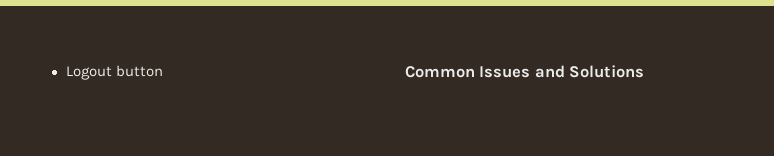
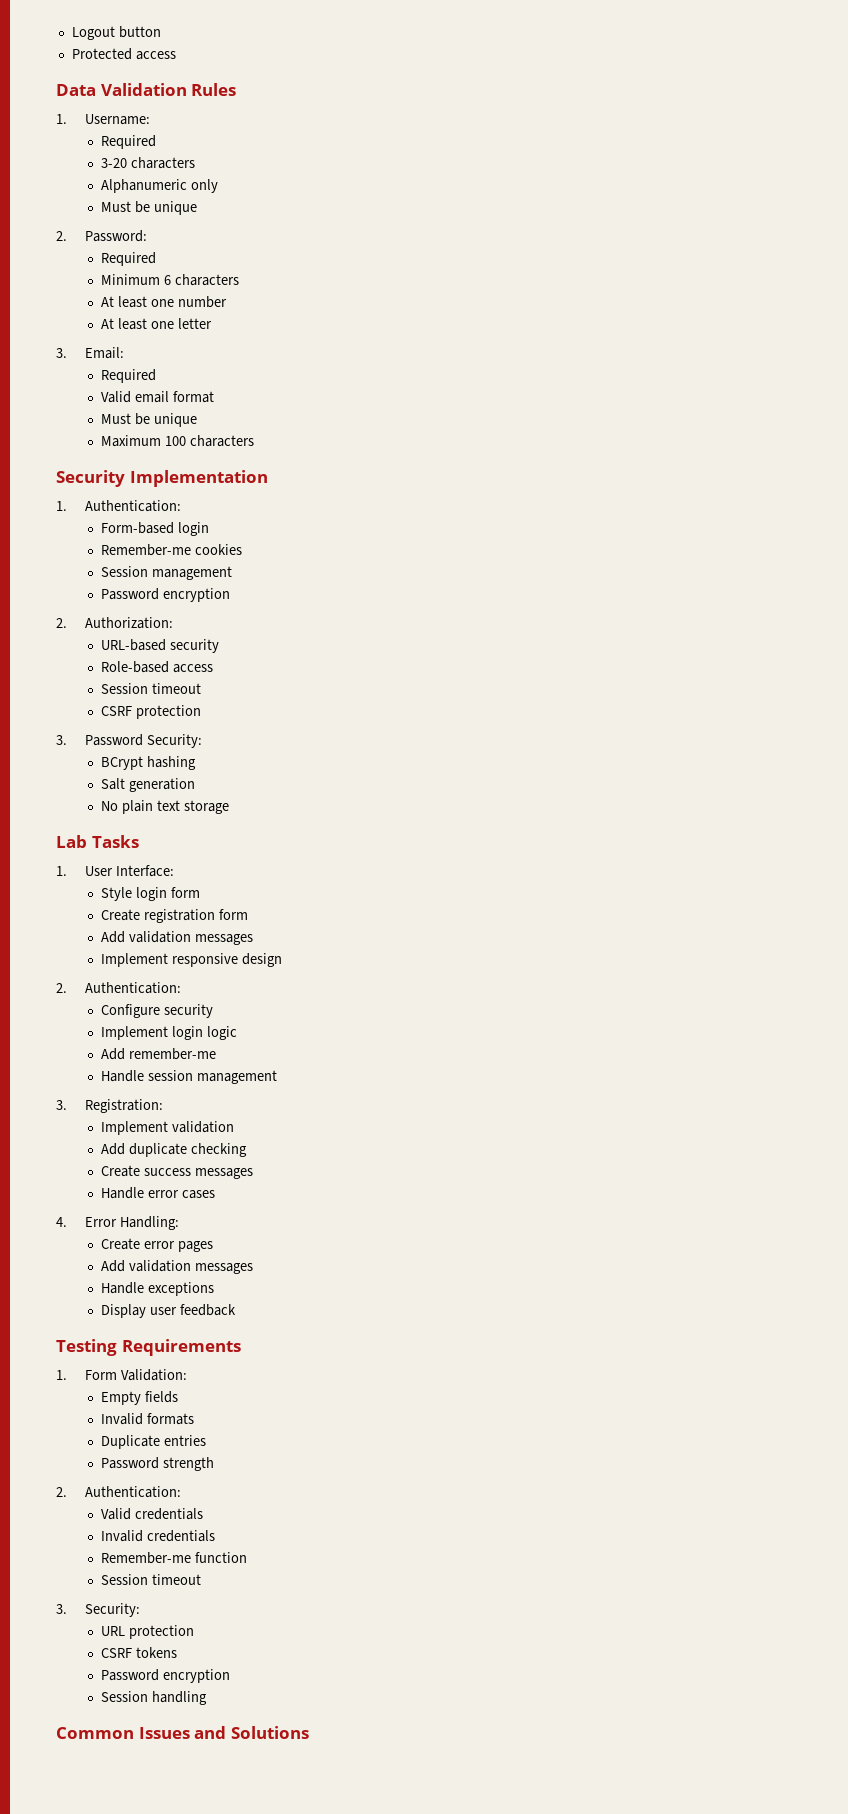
(163, 71) none -> [71,48,176,60] [56,83,237,96] [56,114,150,125] [100,135,156,149] [100,157,195,169] [100,179,218,193] [100,201,197,215] [56,230,147,242] [100,252,156,266] [100,274,239,286] [100,296,227,308] [100,318,212,330] [56,347,124,359] [100,369,156,383] [100,391,214,403] [100,413,197,427] [100,435,254,447] [56,470,268,487] [56,500,181,512] [100,522,209,536] [100,544,242,556] [100,566,232,580] [100,588,230,602] [56,617,173,629] [100,639,219,653] [100,661,213,673] [100,683,201,694] [100,705,201,719] [56,734,202,748] [100,756,196,770] [100,778,195,792] [100,800,229,814] [56,835,139,848] [56,865,174,877] [100,887,200,901] [100,909,248,923] [100,931,253,945] [100,953,282,967] [56,982,181,994] [100,1004,213,1018] [100,1026,237,1040] [100,1048,216,1060] [100,1070,277,1084] [56,1099,163,1113] [100,1121,234,1135] [100,1143,247,1157] [100,1165,253,1179] [100,1187,215,1199] [56,1216,179,1230] [100,1238,213,1252] [100,1260,253,1274] [100,1282,214,1296] [100,1304,236,1318] [56,1339,241,1356] [56,1369,187,1381] [100,1391,178,1405] [100,1413,194,1425] [100,1435,206,1449] [100,1457,214,1471] [56,1486,181,1498] [100,1508,203,1520] [100,1530,215,1542] [100,1552,247,1564] [100,1574,201,1585] [56,1603,140,1617] [100,1625,194,1639] [100,1647,177,1658] [100,1669,230,1683] [100,1691,207,1705] // Protected access // Data Validation Rules // 1. Username: // Required // 3-20 characters // Alphanumeric only // Must be unique // 2. Password: // Required // Minimum 6 characters // At least one number // At least one letter // 3. Email: // Required // Valid email format // Must be unique // Maximum 100 characters // Security Implementation // 1. Authentication: // Form-based login // Remember-me cookies // Session management // Password encryption // 2. Authorization: // URL-based security // Role-based access // Session timeout // CSRF protection // 3. Password Security: // BCrypt hashing // Salt generation // No plain text storage // Lab Tasks // 1. User Interface: // Style login form // Create registration form // Add validation messages // Implement responsive design // 2. Authentication: // Configure security // Implement login logic // Add remember-me // Handle session management // 3. Registration: // Implement validation // Add duplicate checking // Create success messages // Handle error cases // 4. Error Handling: // Create error pages // Add validation messages // Handle exceptions // Display user feedback // Testing Requirements // 1. Form Validation: // Empty fields // Invalid formats // Duplicate entries // Password strength // 2. Authentication: // Valid credentials // Invalid credentials // Remember-me function // Session timeout // 3. Security: // URL protection // CSRF tokens // Password encryption // Session handling

